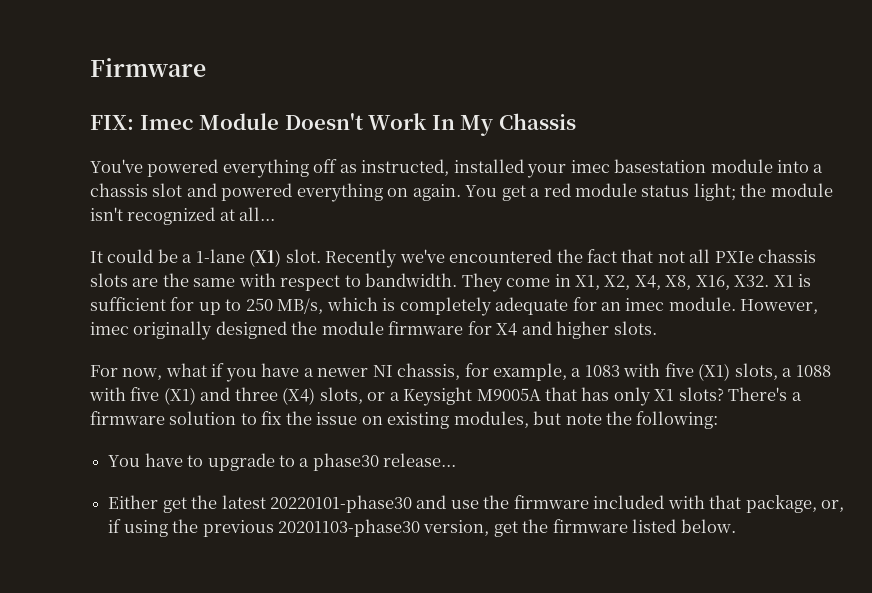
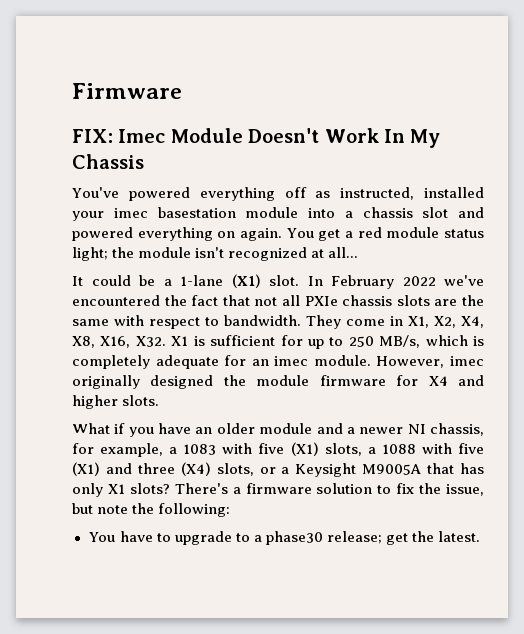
[325,249,398,268] Recently -> [307,275,436,289] In February 2022
[90,363,300,382] For now, what if you have -> [72,423,343,437] What if you have an older module and
[316,411,529,429] issue on existing modules, -> [445,484,484,496] issue,
[383,453,457,467] [108,495,845,513] [108,519,736,537] release... // Either get the latest 20220101-phase30 and use the firmware included with that package, or, if using the previous 20201103-phase30 version, get the firmware listed below. -> [326,531,480,545] release; get the latest.

